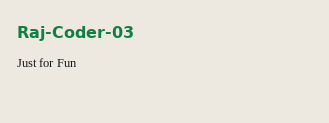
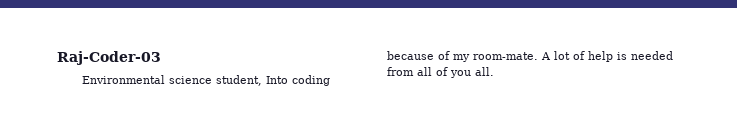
[17,58,77,67] Just for Fun -> [82,75,331,86] [387,51,673,62] [387,67,494,78] Environmental science student, Into coding because of my room-mate. A lot of help is needed from all of you all.

